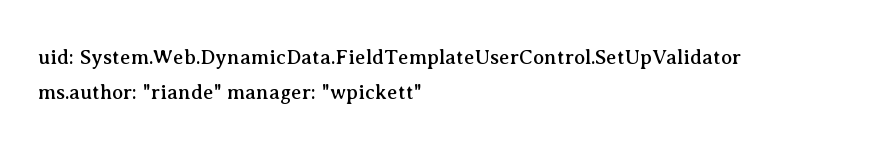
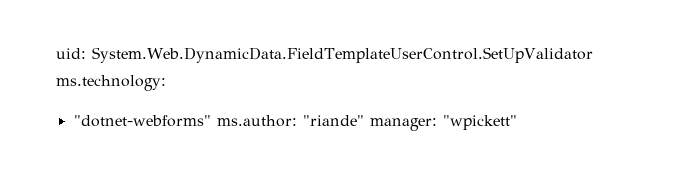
(742, 59) none -> [56,75,166,91] [73,115,211,127] ms.technology: // "dotnet-webforms"

